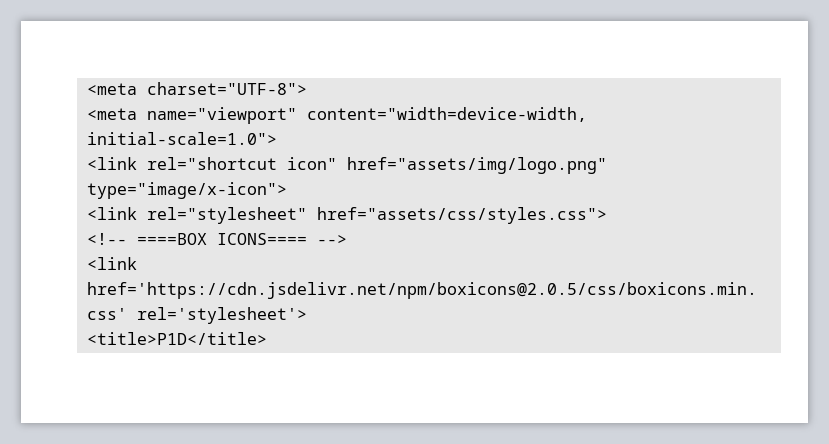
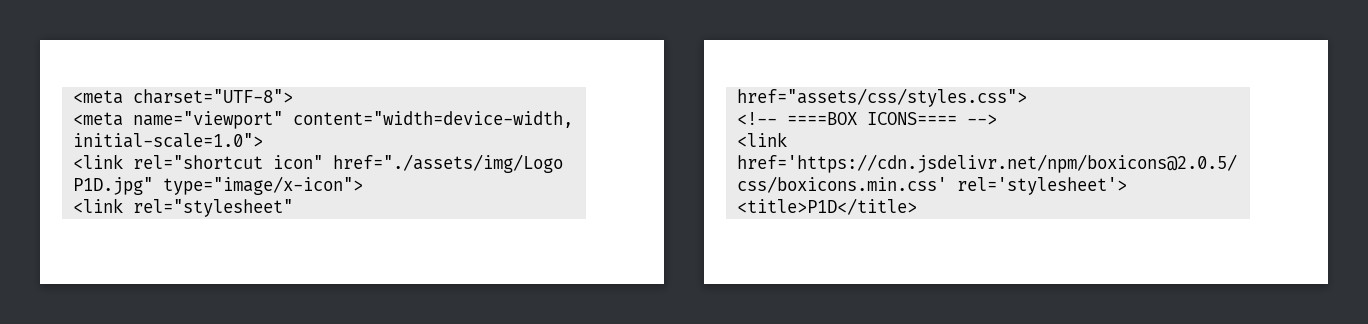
[346,157,607,174] href="assets/img/logo.png" -> [332,154,563,173] [72,177,153,195] href="./assets/img/Logo P1D.jpg"

